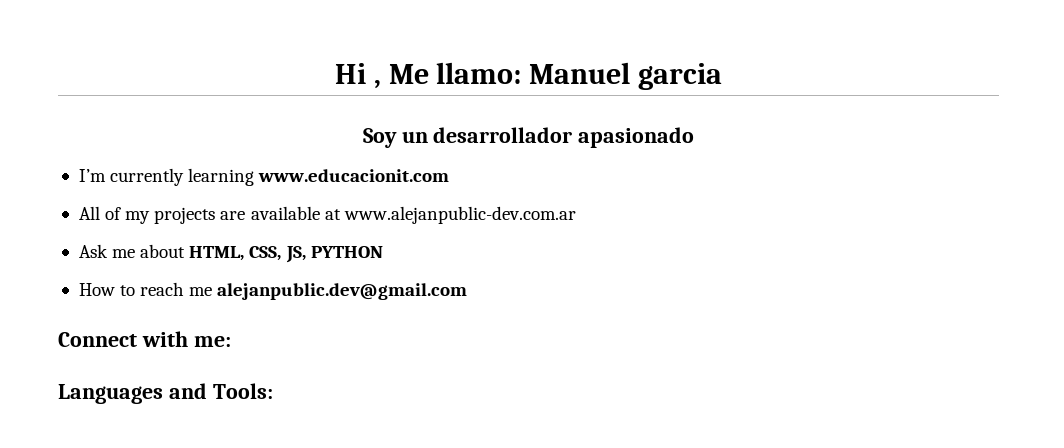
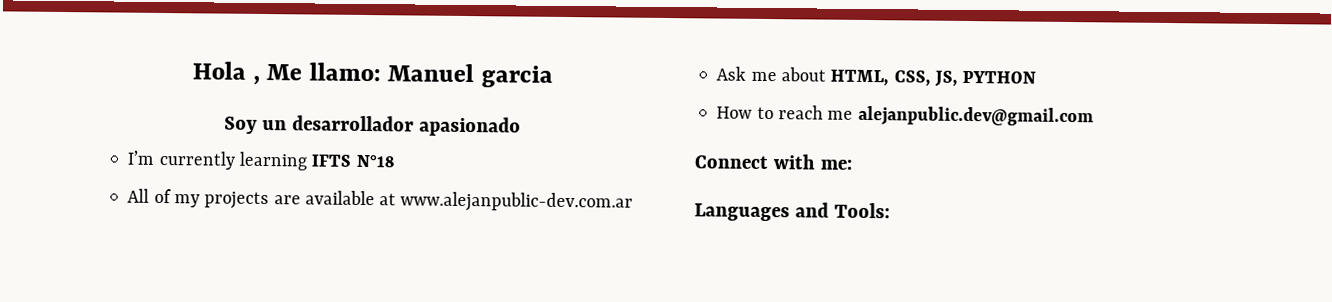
[334,63,366,84] Hi -> [192,61,247,80] Hola
[258,169,450,182] www.educacionit.com -> [311,154,395,168] IFTS N°18

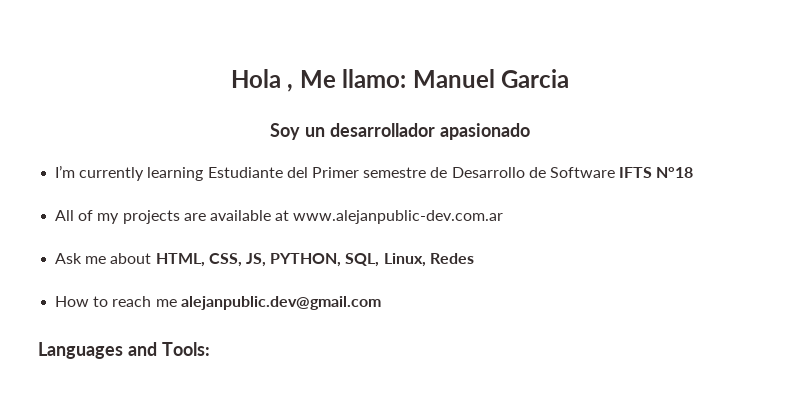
[480,65,553,88] garcia -> [501,69,570,88] Garcia
(307, 161) none -> [207,167,615,178] Estudiante del Primer semestre de Desarrollo de Software
[962,70,1037,84] PYTHON -> [270,253,474,267] PYTHON, SQL, Linux, Redes
[694,154,852,170] // Connect with me: -> (381, 303) none

